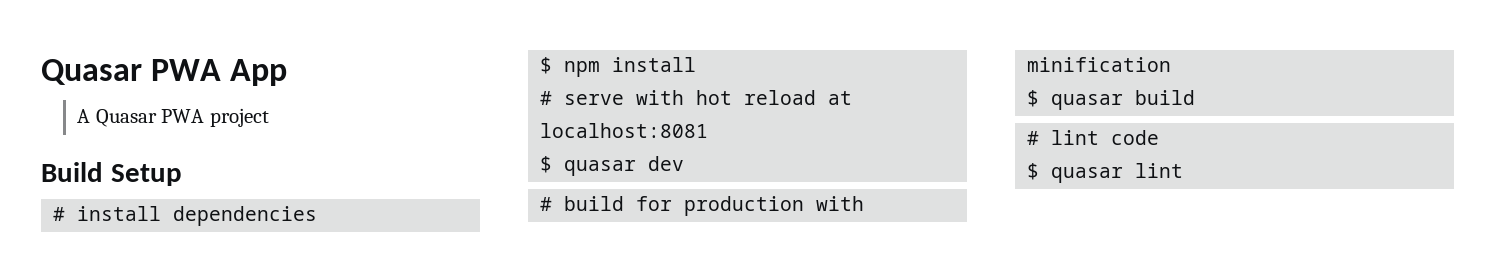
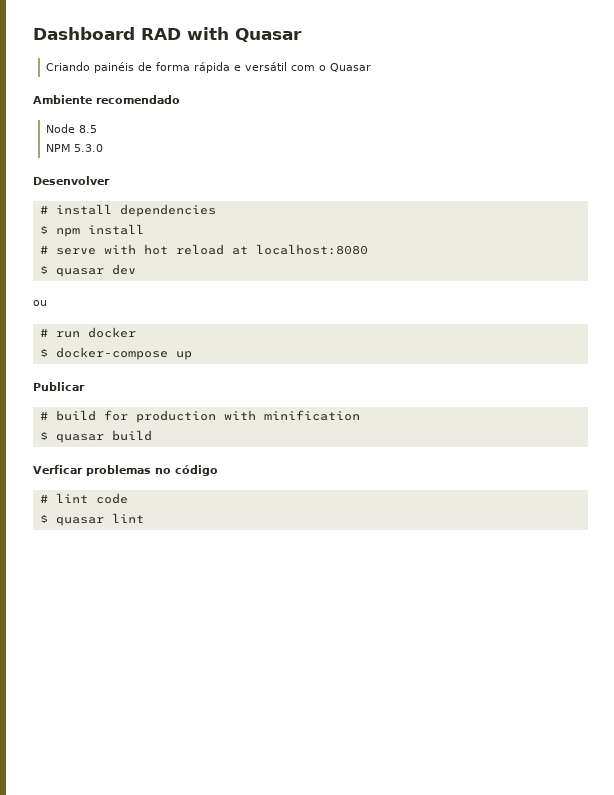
[41,59,288,86] [77,108,269,127] [41,162,182,186] Quasar PWA App // A Quasar PWA project // Build Setup -> [33,27,302,42] [45,62,371,73] [33,95,180,104] [45,124,97,133] [45,144,103,152] [33,176,110,185] Dashboard RAD with Quasar // Criando painéis de forma rápida e versátil com o Quasar // Ambiente recomendado // Node 8.5 // NPM 5.3.0 // Desenvolver
[540,123,709,138] localhost:8081 -> [255,244,368,255] localhost:8080
(685, 163) none -> [33,300,47,306] [39,327,136,338] [39,347,192,360] [33,382,85,391] // ou // # run docker // $ docker-compose up // Publicar
(1196, 97) none -> [33,465,218,476] // Verficar problemas no código

